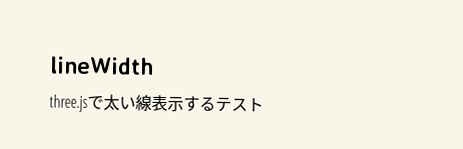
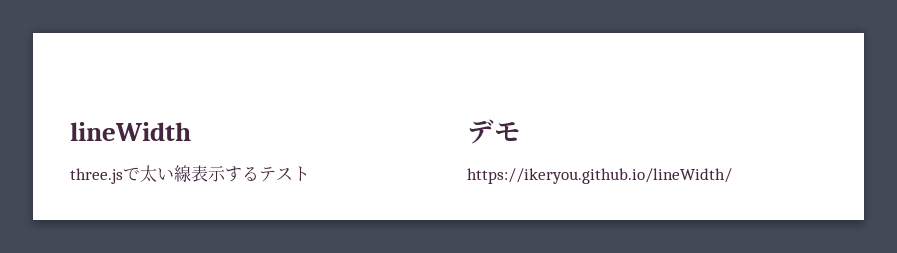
(264, 105) none -> [467,119,521,144] [467,168,732,184] // デモ // https://ikeryou.github.io/lineWidth/

